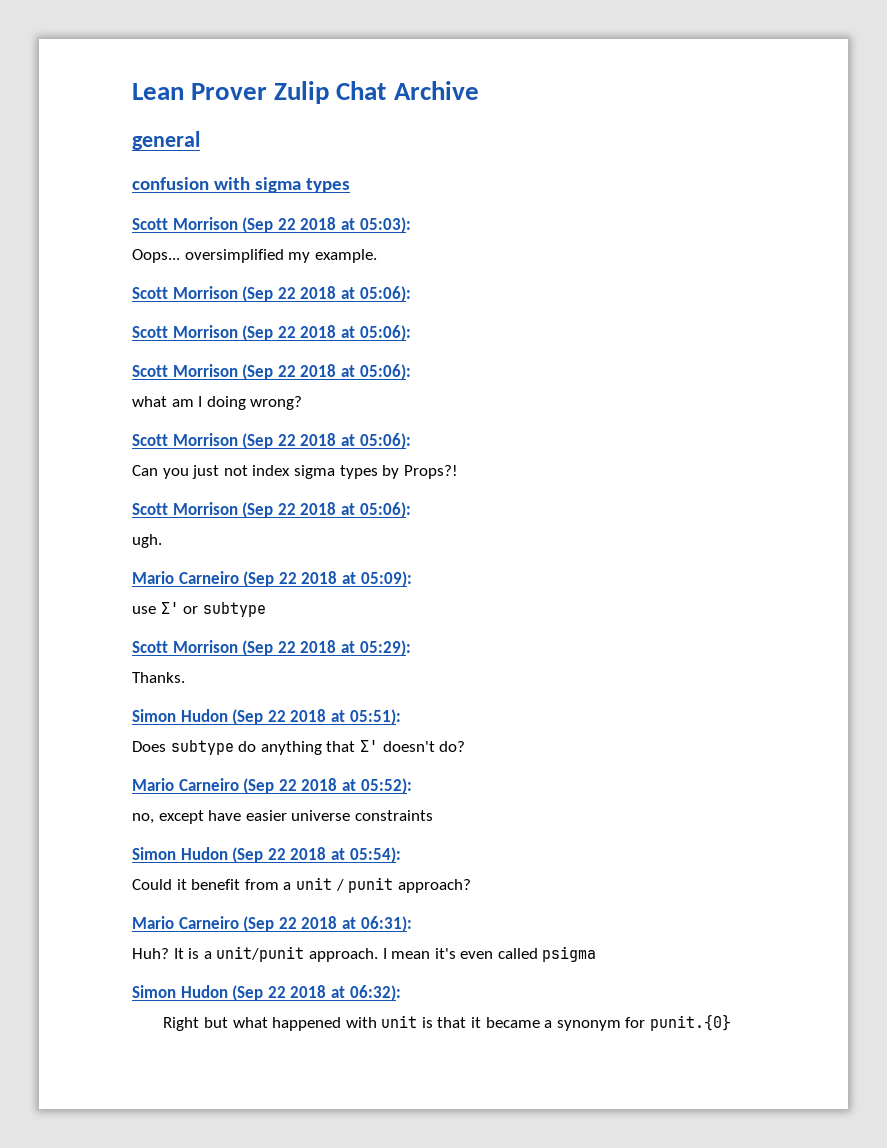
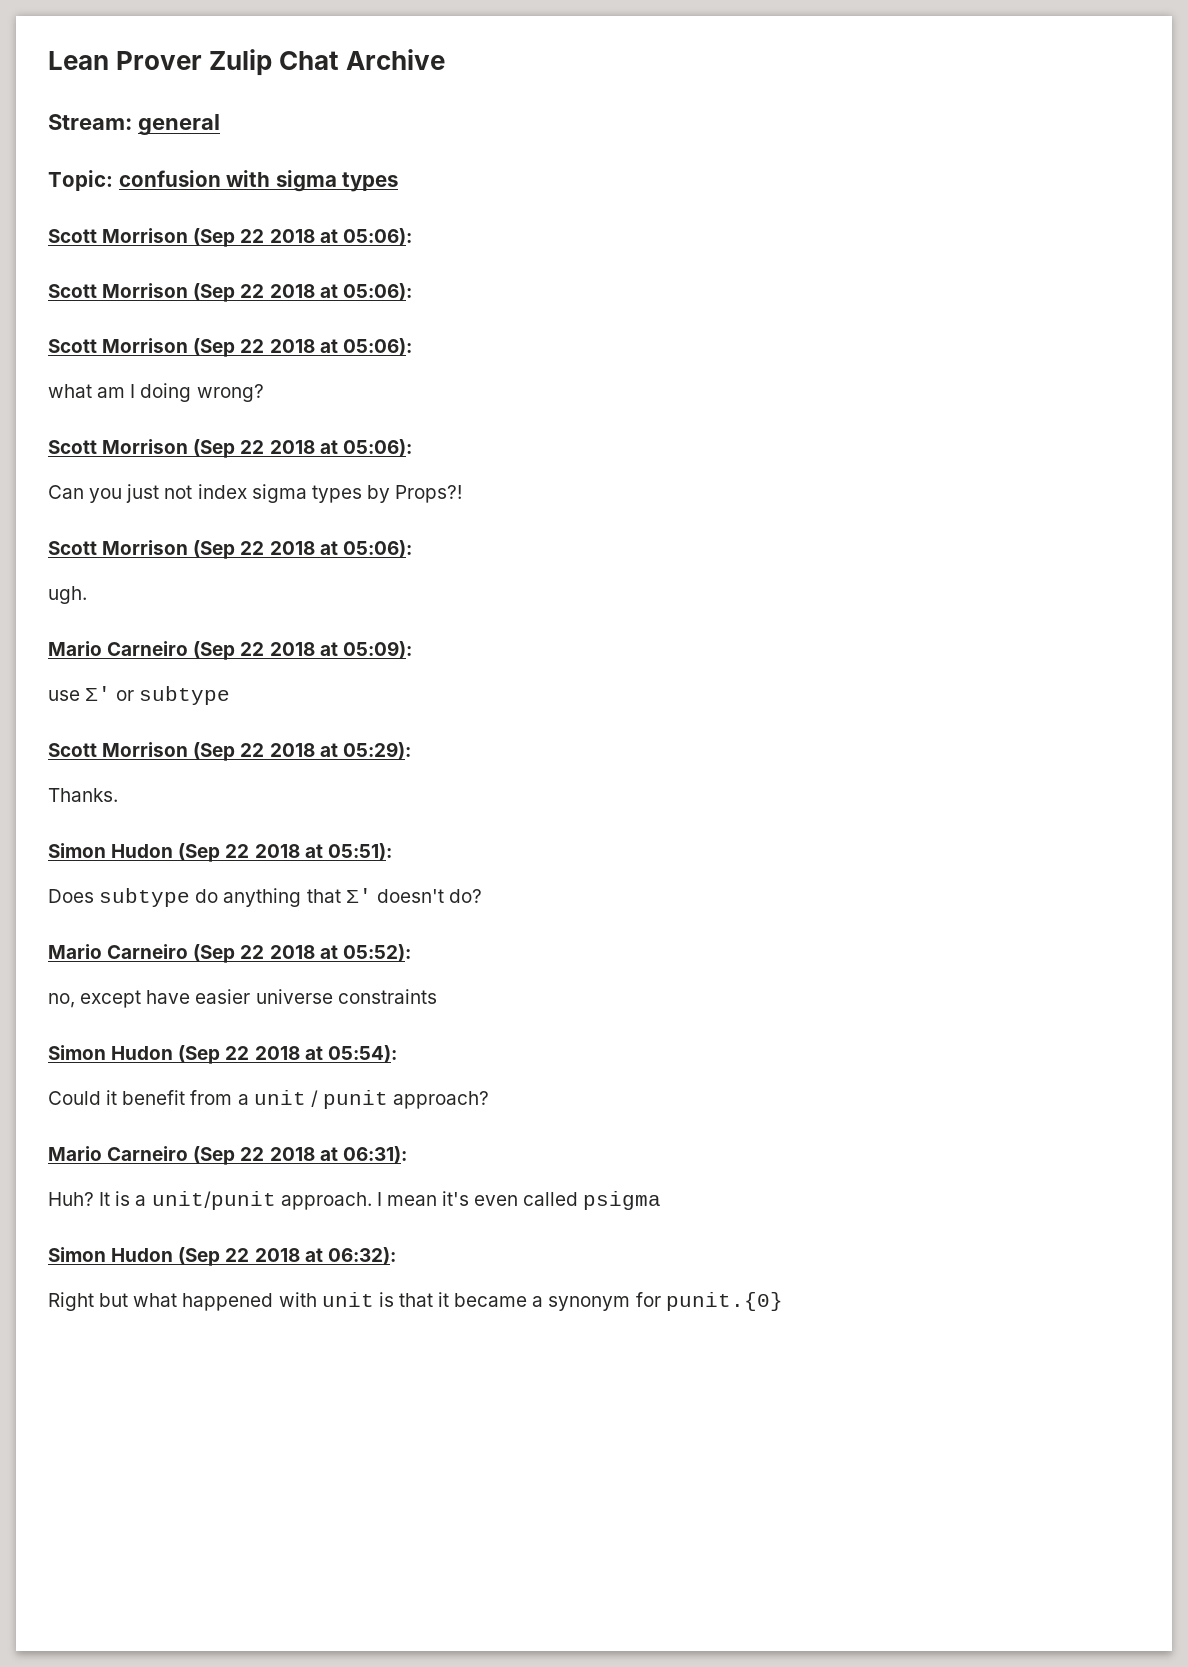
(479, 90) none -> [48,114,132,130] Stream:
(200, 140) none -> [48,170,113,191] Topic:
[132,217,411,233] [132,249,377,263] // Scott Morrison (Sep 22 2018 at 05:03): // Oops... oversimplified my example. -> (399, 182) none

